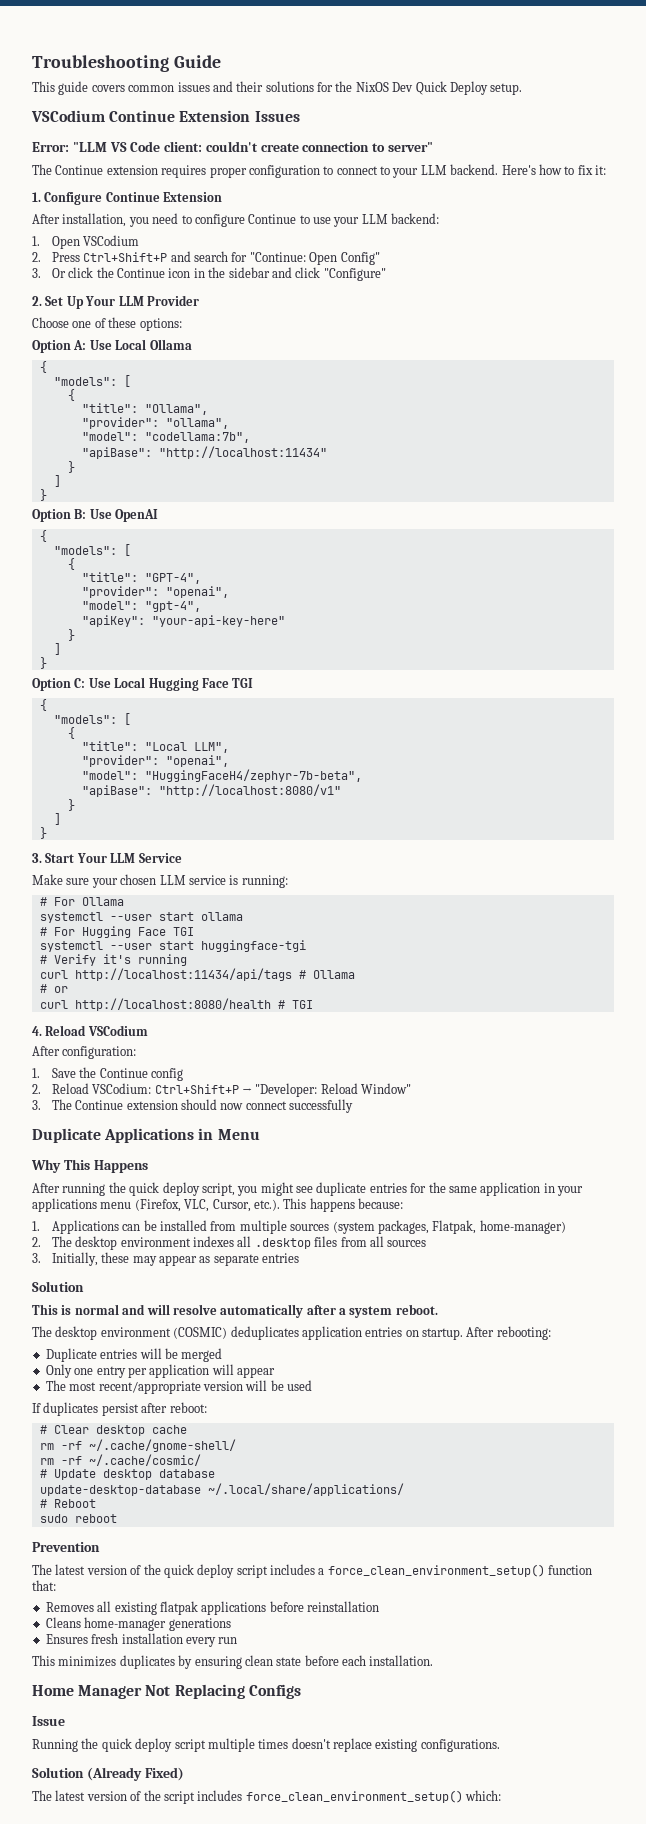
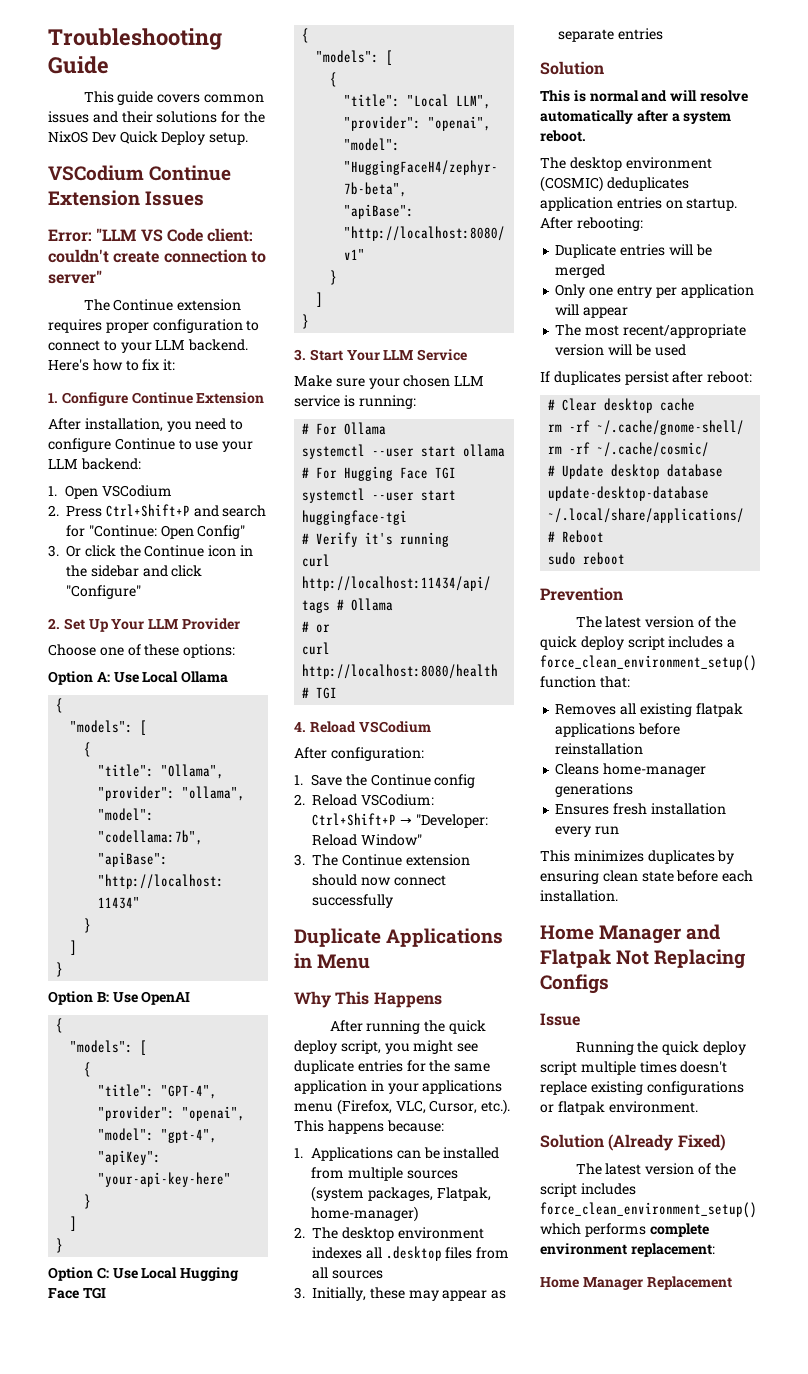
(143, 1692) none -> [686,924,721,940] [540,949,611,968] and Flatpak
[420,1739,500,1752] configurations. -> [646,1081,744,1095] [540,1101,698,1115] configurations or flatpak environment.
[465,1790,501,1801] which: -> [540,1223,709,1237] [540,1243,715,1257] [540,1276,732,1290] which performs complete environment replacement: // Home Manager Replacement

